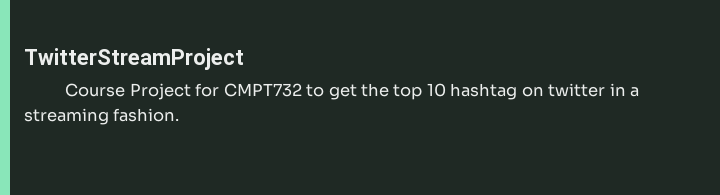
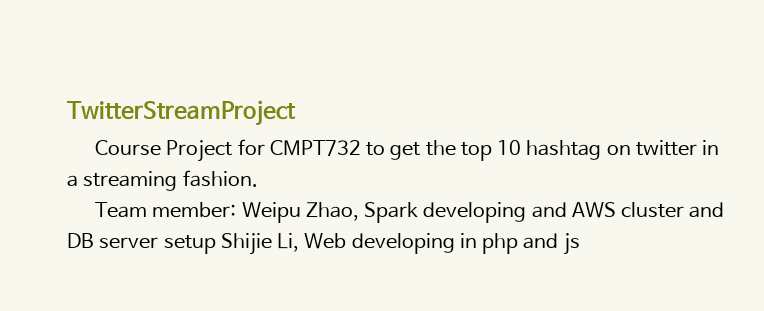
(180, 115) none -> [95,202,725,223] [67,233,580,255] // Team member: Weipu Zhao, Spark developing and AWS cluster and DB server setup Shijie Li, Web developing in php and js

